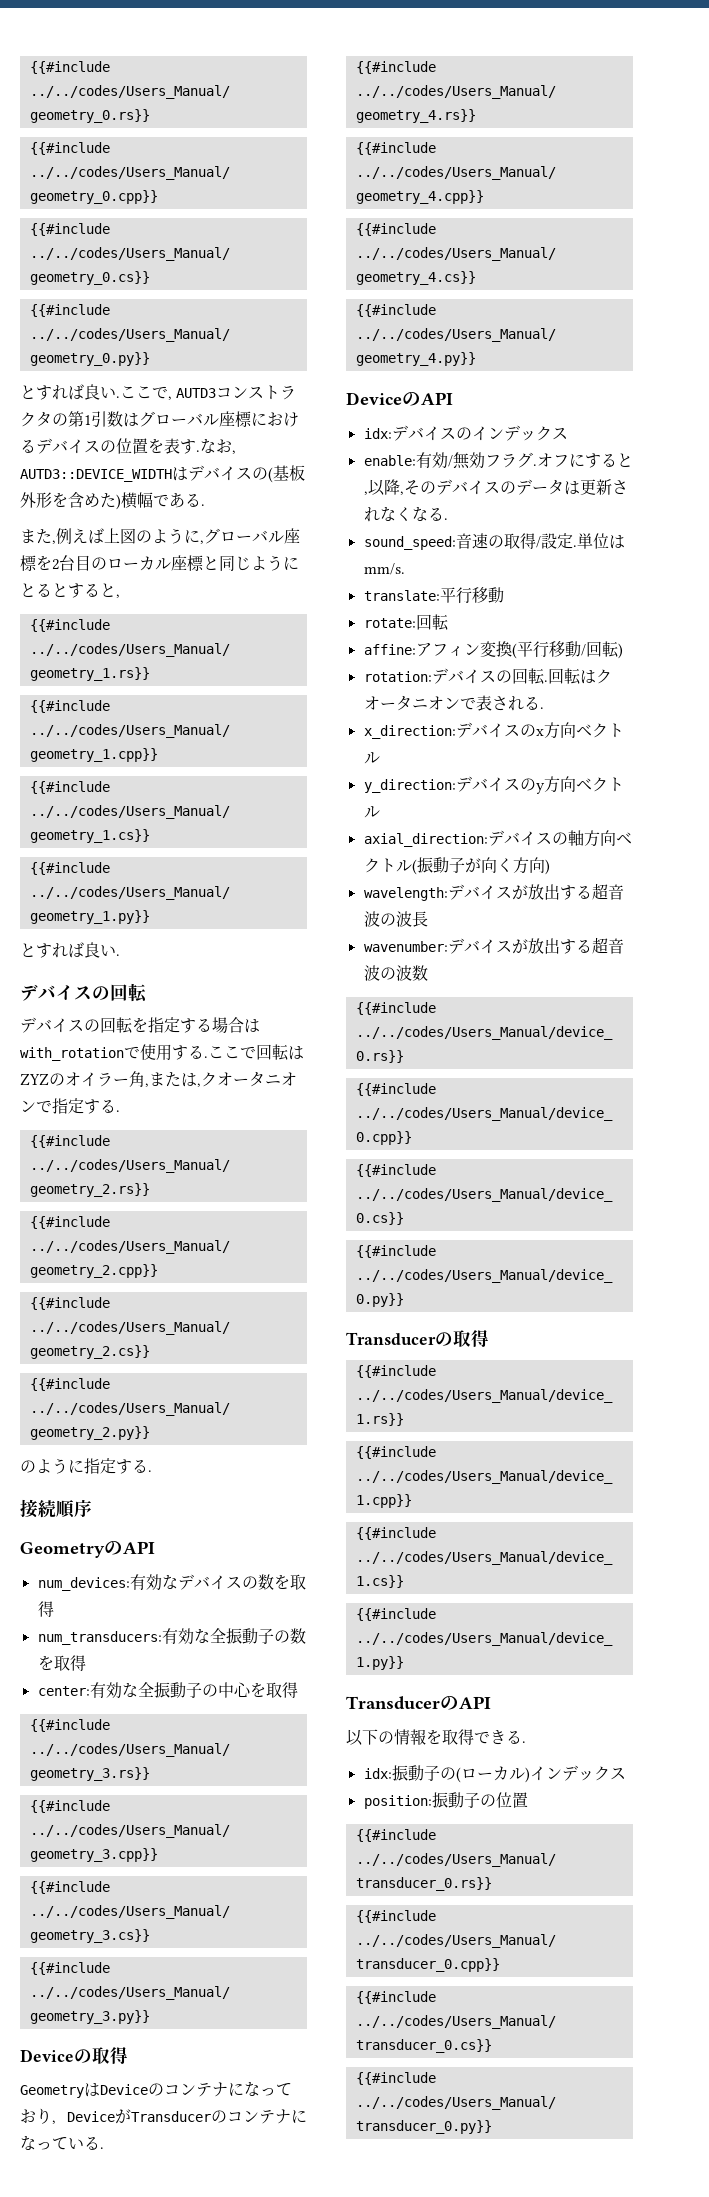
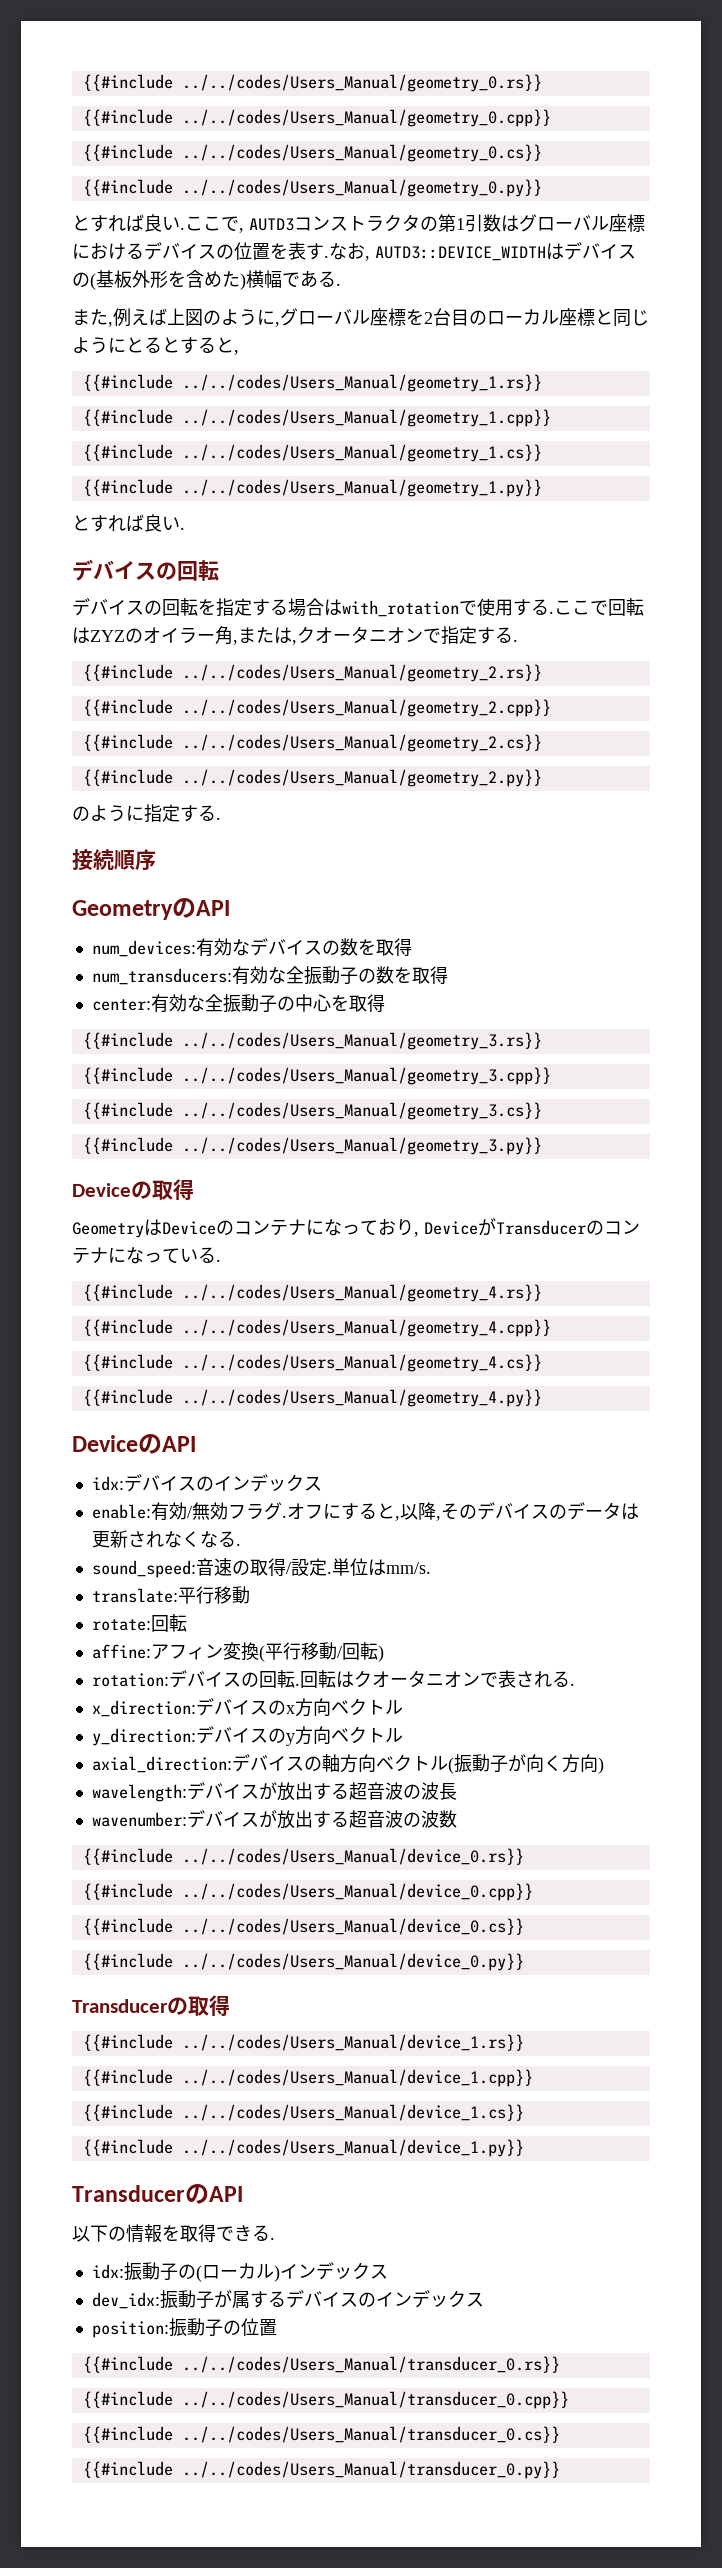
(626, 1773) none -> [91,2290,484,2309] // dev_idx:振動子が属するデバイスのインデックス

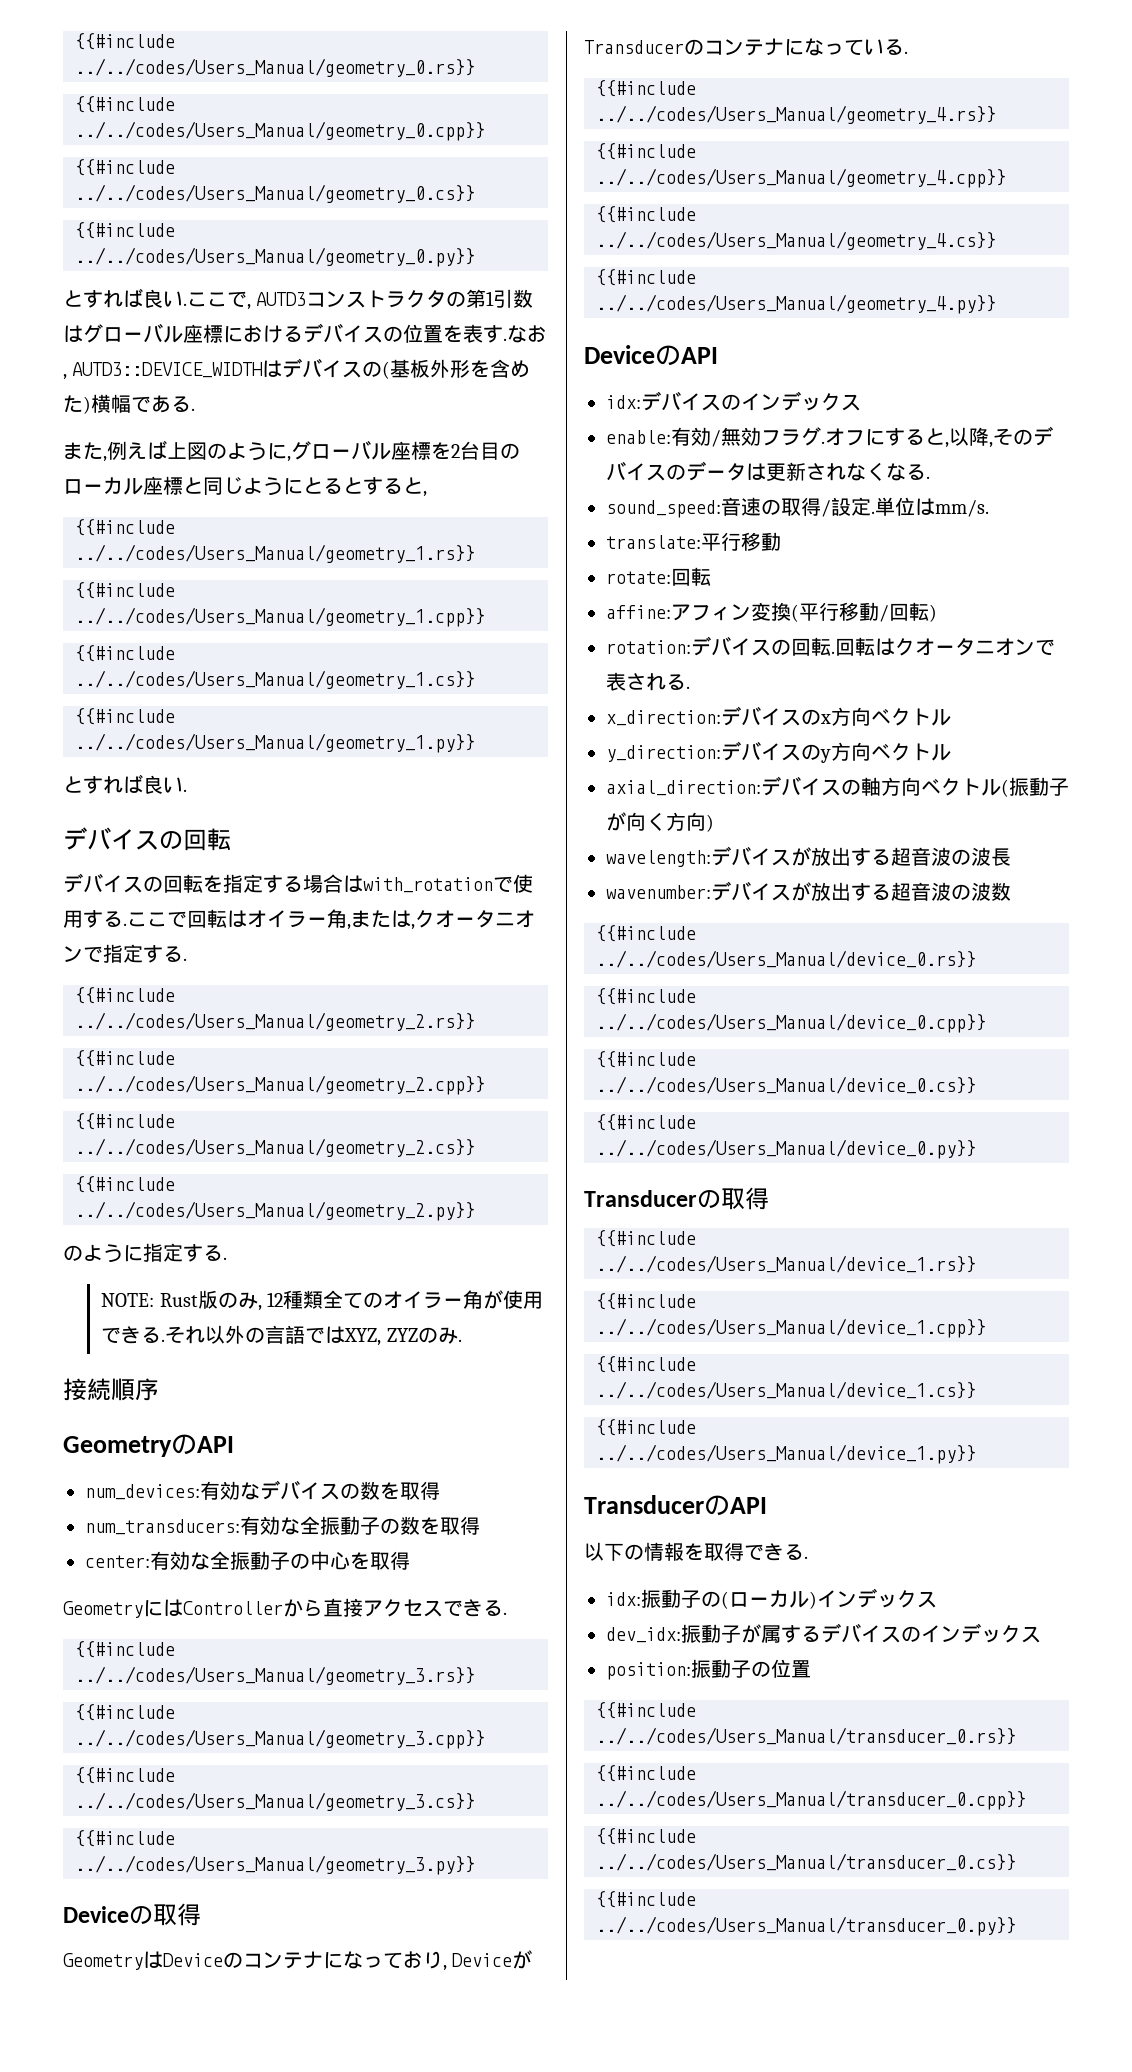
[90,628,143,643] ZYZの -> (247, 919) none
(221, 818) none -> [101,1290,544,1311] [101,1325,462,1346] // NOTE: Rust版のみ, 12種類全てのオイラー角が使用できる.それ以外の言語ではXYZ, ZYZのみ.
(385, 1003) none -> [63,1598,507,1618] // GeometryにはControllerから直接アクセスできる.

